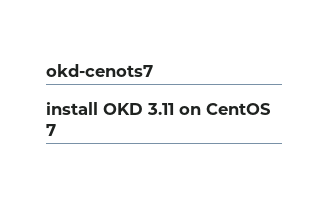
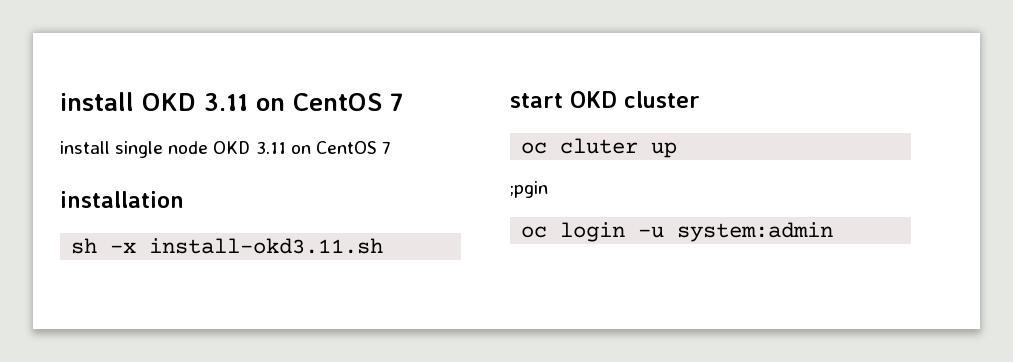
[46,64,153,77] okd-cenots7 // -> (60, 101) none
(56, 130) none -> [60,141,391,158] [60,191,184,208] [71,238,384,254] [510,91,700,108] [521,138,678,158] [510,181,548,198] [521,222,834,242] // install single node OKD 3.11 on CentOS 7 // installation // sh -x install-okd3.11.sh // start OKD cluster // oc cluter up // ;pgin // oc login -u system:admin

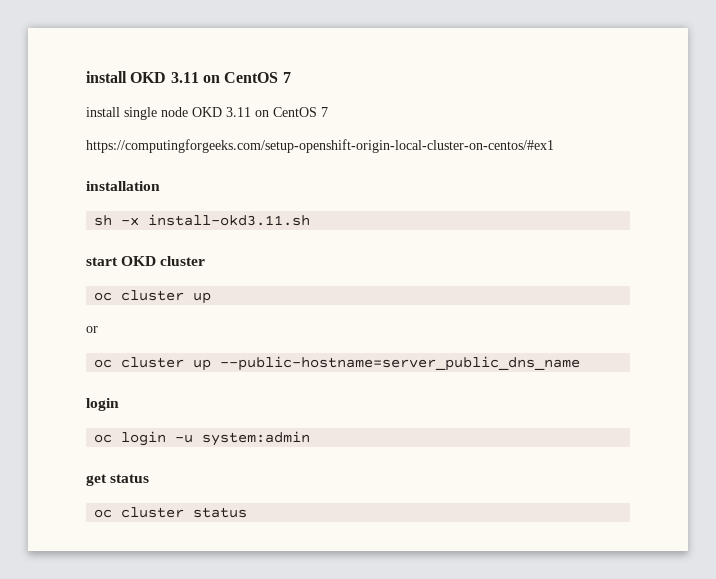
(391, 147) none -> [86,139,554,153] // https://computingforgeeks.com/setup-openshift-origin-local-cluster-on-centos/#ex1
[560,138,639,154] cluter -> [121,290,185,301] cluster
[510,181,548,198] ;pgin -> [86,326,98,333] [94,356,581,371] [86,398,119,411] or // oc cluster up --public-hostname=server_public_dns_name // login
(834, 232) none -> [86,474,150,486] [94,507,248,518] // get status // oc cluster status

